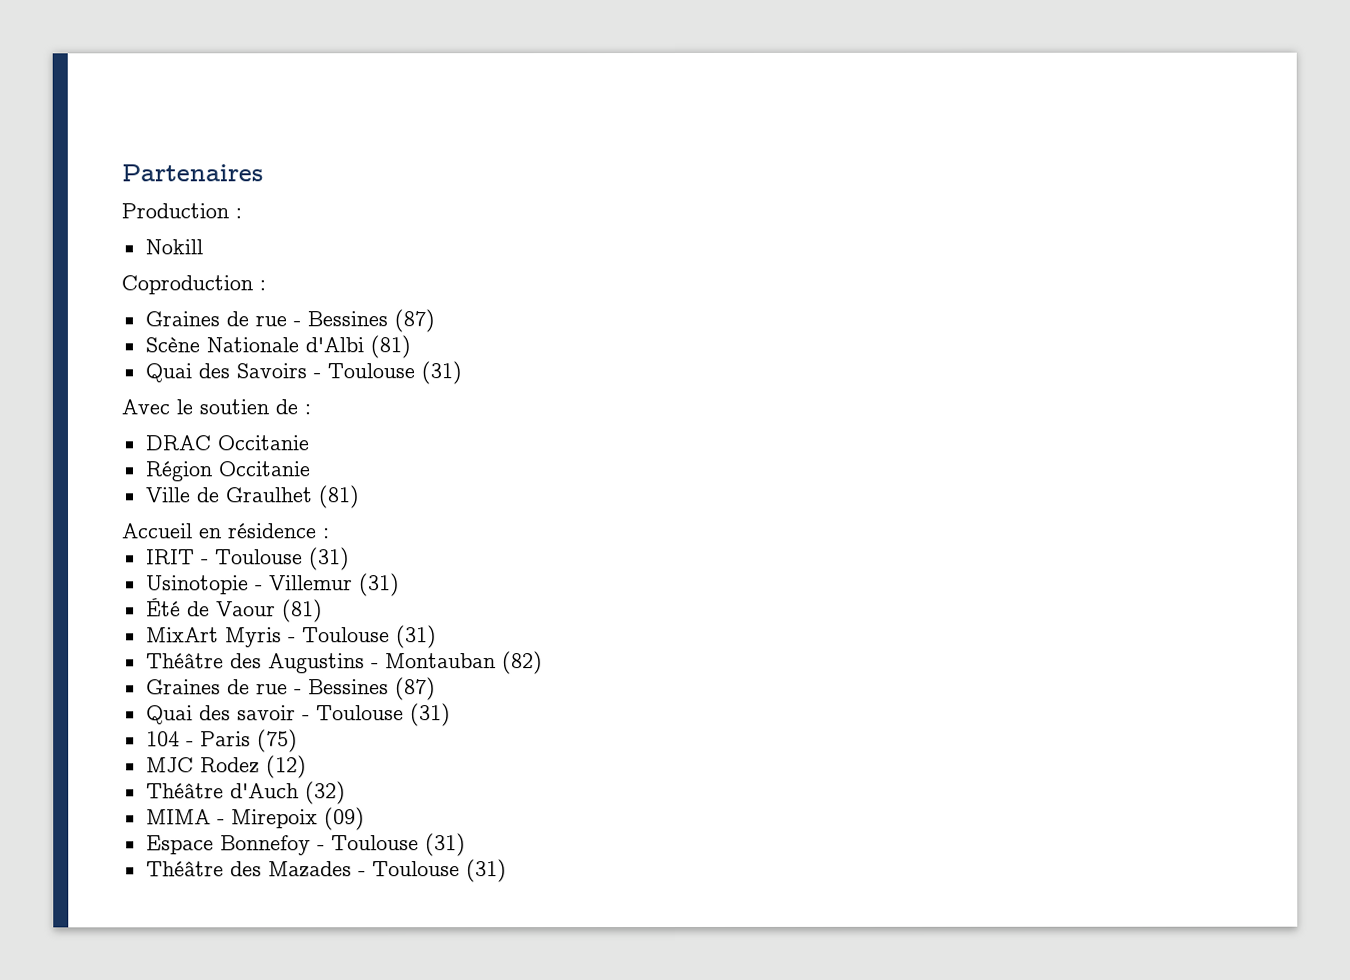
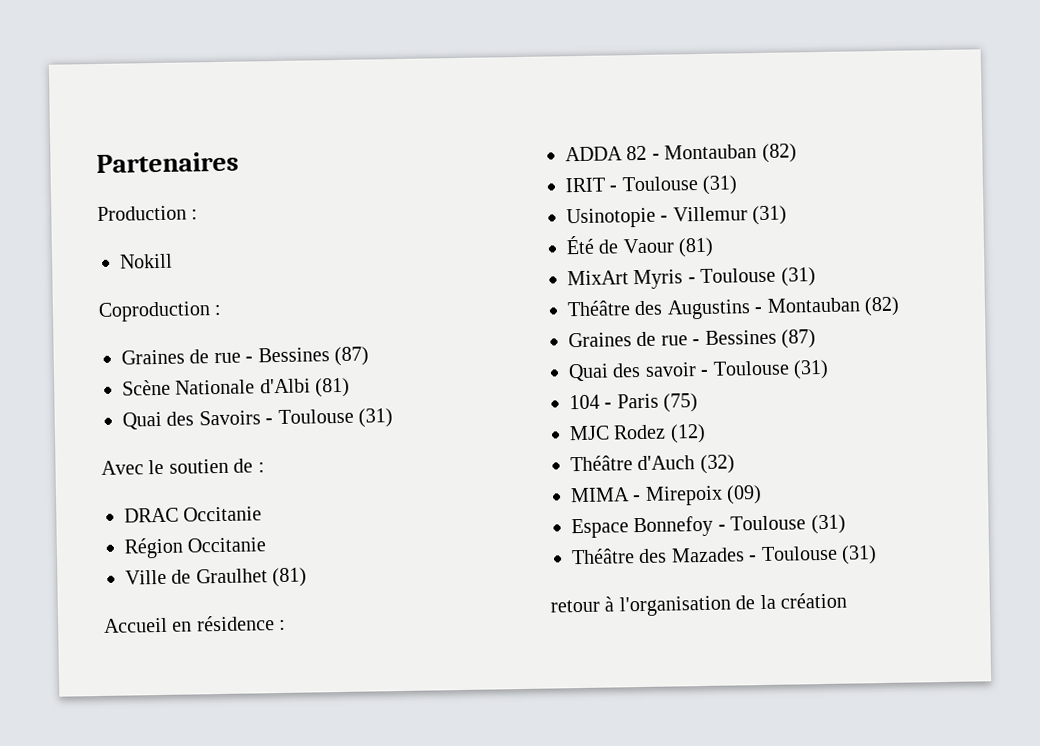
(330, 533) none -> [565,143,797,163] // ADDA 82 - Montauban (82)
(507, 871) none -> [550,592,847,617] // retour à l'organisation de la création

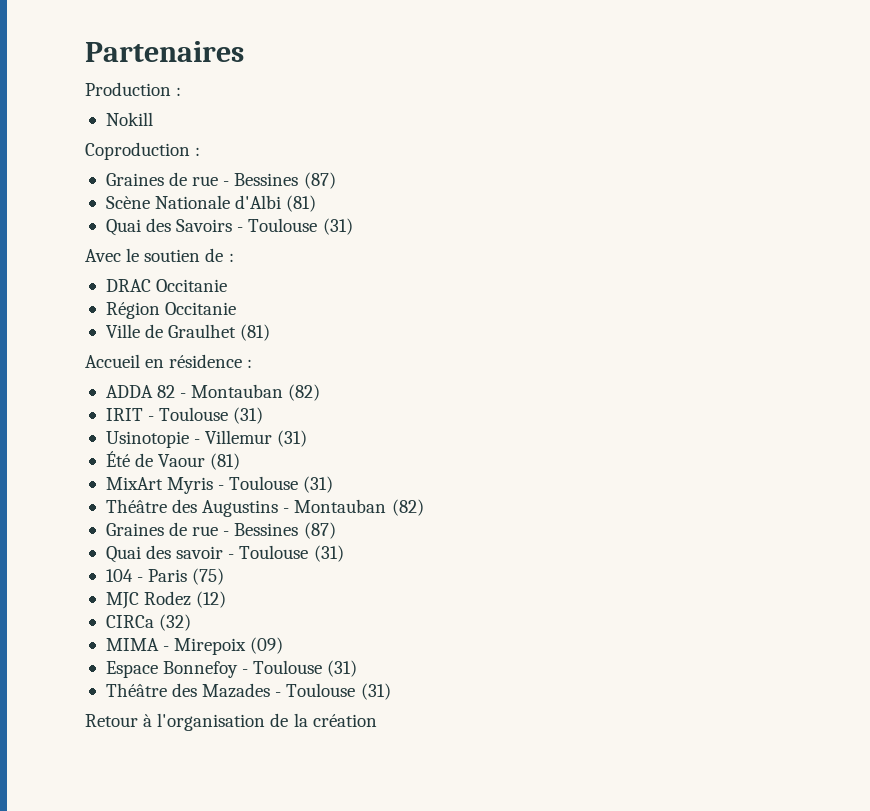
[570,455,696,472] Théâtre d'Auch -> [105,615,154,628] CIRCa
[550,599,600,613] retour -> [85,714,138,727] Retour

